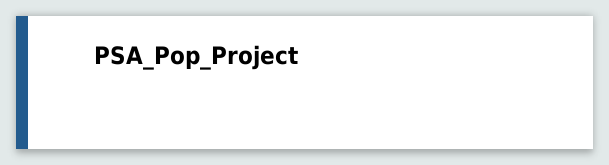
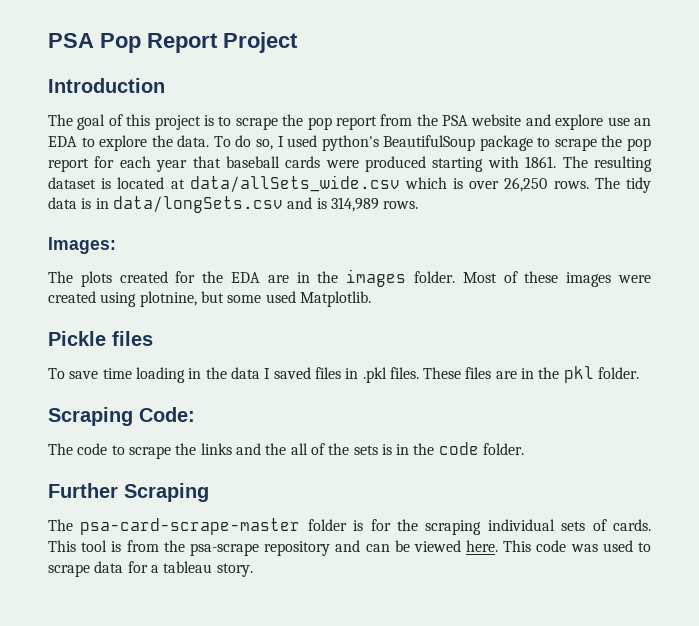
[94,45,298,70] PSA_Pop_Project -> [48,32,298,53] [48,78,165,93] [48,114,652,130] [48,135,651,151] [48,156,652,172] [48,175,651,193] [48,196,419,213] [48,237,116,254] [48,269,651,287] [48,291,371,307] [48,331,153,346] [48,366,640,383] [48,407,195,426] [48,442,525,459] [48,483,209,502] [48,518,651,535] [48,540,651,556] [48,561,253,577] PSA Pop Report Project // Introduction // The goal of this project is to scrape the pop report from the PSA website and explore use an EDA to explore the data. To do so, I used python's BeautifulSoup package to scrape the pop report for each year that baseball cards were produced starting with 1861. The resulting dataset is located at data/allSets_wide.csv which is over 26,250 rows. The tidy data is in data/longSets.csv and is 314,989 rows. // Images: // The plots created for the EDA are in the images folder. Most of these images were created using plotnine, but some used Matplotlib. // Pickle files // To save time loading in the data I saved files in .pkl files. These files are in the pkl folder. // Scraping Code: // The code to scrape the links and the all of the sets is in the code folder. // Further Scraping // The psa-card-scrape-master folder is for the scraping individual sets of cards. This tool is from the psa-scrape repository and can be viewed here. This code was used to scrape data for a tableau story.

